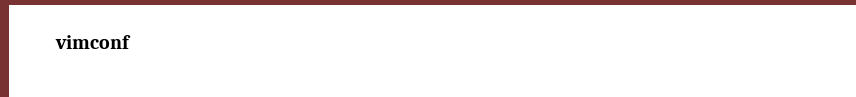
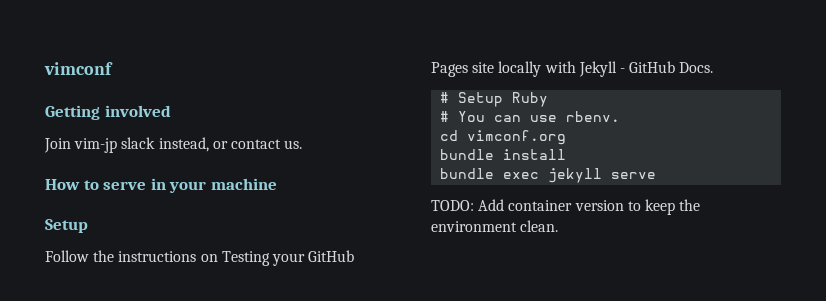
(131, 42) none -> [45,105,171,120] [44,137,303,153] [45,178,277,193] [45,219,88,233] [45,250,355,266] [431,61,714,77] [440,92,549,107] [440,111,621,122] [440,130,567,145] [440,149,567,160] [440,168,657,183] [431,199,701,215] [431,220,559,232] // Getting involved // Join vim-jp slack instead, or contact us. // How to serve in your machine // Setup // Follow the instructions on Testing your GitHub Pages site locally with Jekyll - GitHub Docs. // # Setup Ruby // # You can use rbenv. // cd vimconf.org // bundle install // bundle exec jekyll serve // TODO: Add container version to keep the environment clean.

